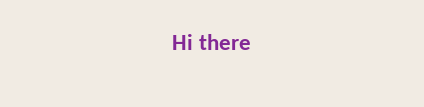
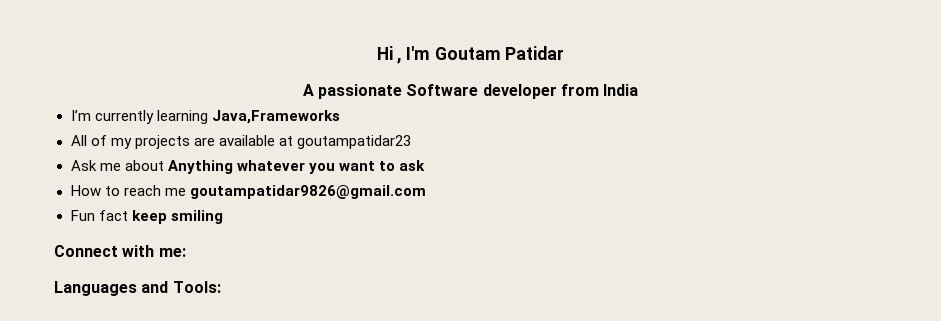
[199,34,252,50] there -> [397,46,565,64] [302,84,639,99] [70,110,340,124] [70,135,411,149] [70,160,425,174] [70,185,426,199] [70,210,223,224] [54,245,186,257] [54,281,221,296] , I'm Goutam Patidar // A passionate Software developer from India // I’m currently learning Java,Frameworks // All of my projects are available at goutampatidar23 // Ask me about Anything whatever you want to ask // How to reach me goutampatidar9826@gmail.com // Fun fact keep smiling // Connect with me: // Languages and Tools:

